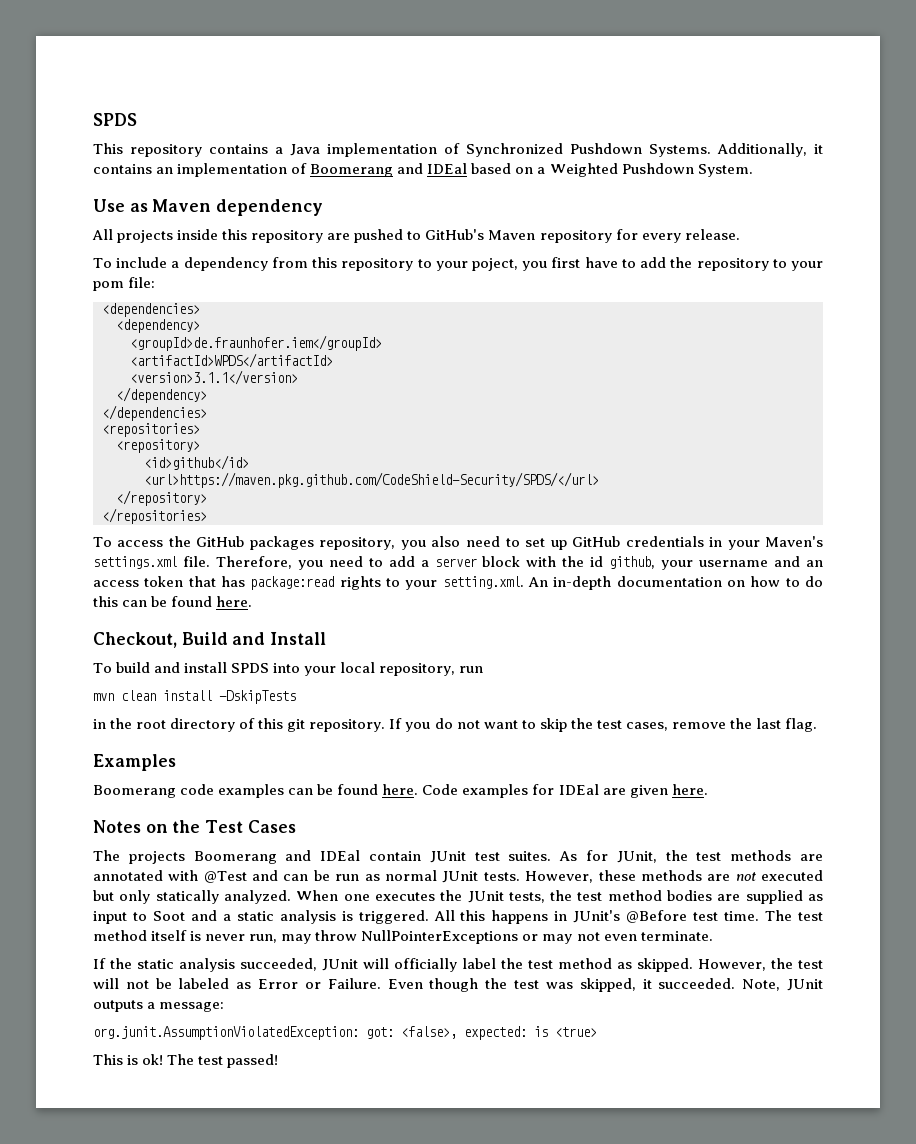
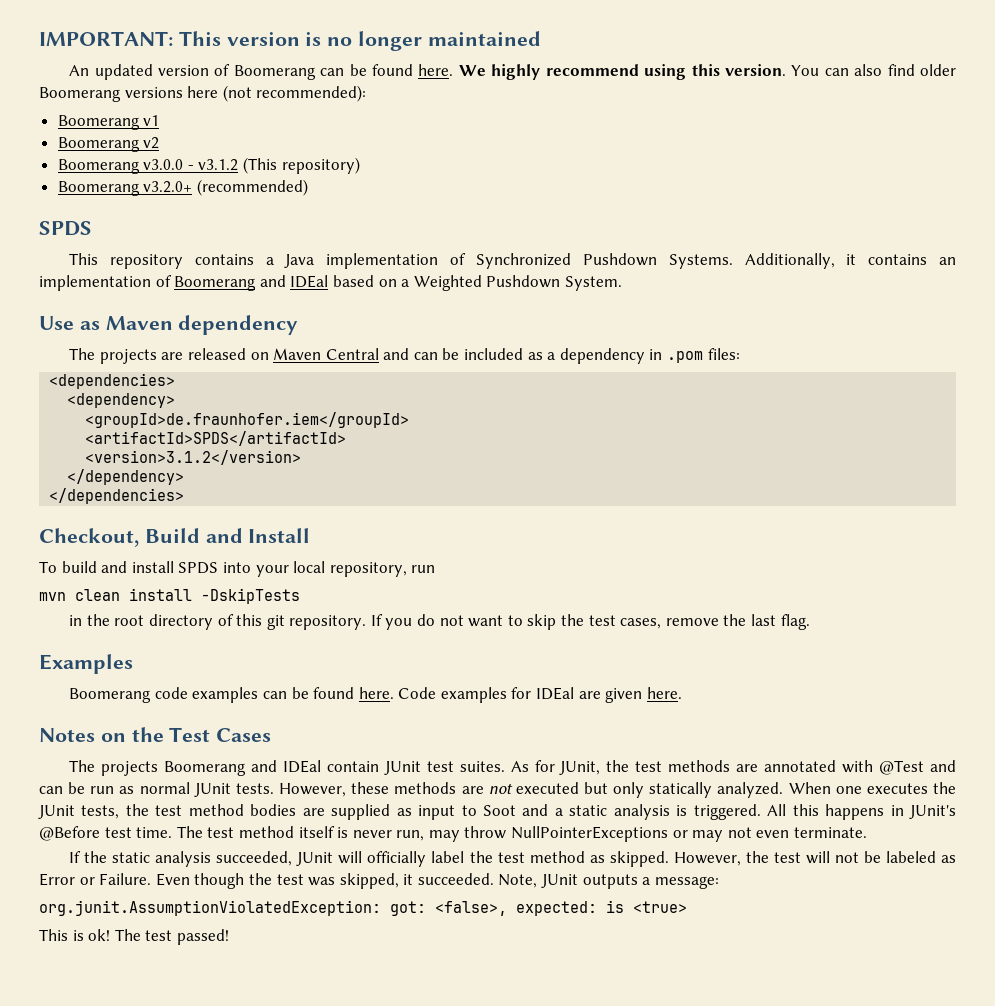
(93, 119) none -> [39,31,541,51] [69,64,957,80] [39,85,367,102] [57,115,160,130] [57,137,160,152] [57,157,360,174] [57,179,308,196] IMPORTANT: This version is no longer maintained // An updated version of Boomerang can be found here. We highly recommend using this version. You can also find older Boomerang versions here (not recommended): // Boomerang v1 // Boomerang v2 // Boomerang v3.0.0 - v3.1.2 (This repository) // Boomerang v3.2.0+ (recommended) //
[92,229,740,243] [93,257,824,271] [93,277,156,291] All projects inside this repository are pushed to GitHub's Maven repository for every release. // To include a dependency from this repository to your poject, you first have to add the repository to your pom file: -> [69,348,740,364] The projects are released on Maven Central and can be included as a dependency in .pom files:
[130,353,333,368] [130,370,298,385] <artifactId>WPDS</artifactId> // <version>3.1.1</version> -> [85,431,347,446] [85,450,302,465] <artifactId>SPDS</artifactId> // <version>3.1.2</version>
[102,423,200,437] [116,439,200,453] [144,455,249,470] [144,472,599,488] [116,490,207,506] [102,508,207,524] [93,536,823,550] [93,556,824,570] [93,576,824,590] [93,596,253,607] // <repositories> // <repository> // <id>github</id> // <url>https://maven.pkg.github.com/CodeShield-Security/SPDS/</url> // </repository> // </repositories> // To access the GitHub packages repository, you also need to set up GitHub credentials in your Maven's settings.xml file. Therefore, you need to add a server block with the id github, your username and an access token that has package:read rights to your setting.xml. An in-depth documentation on how to do this can be found here. -> (185, 496) none

